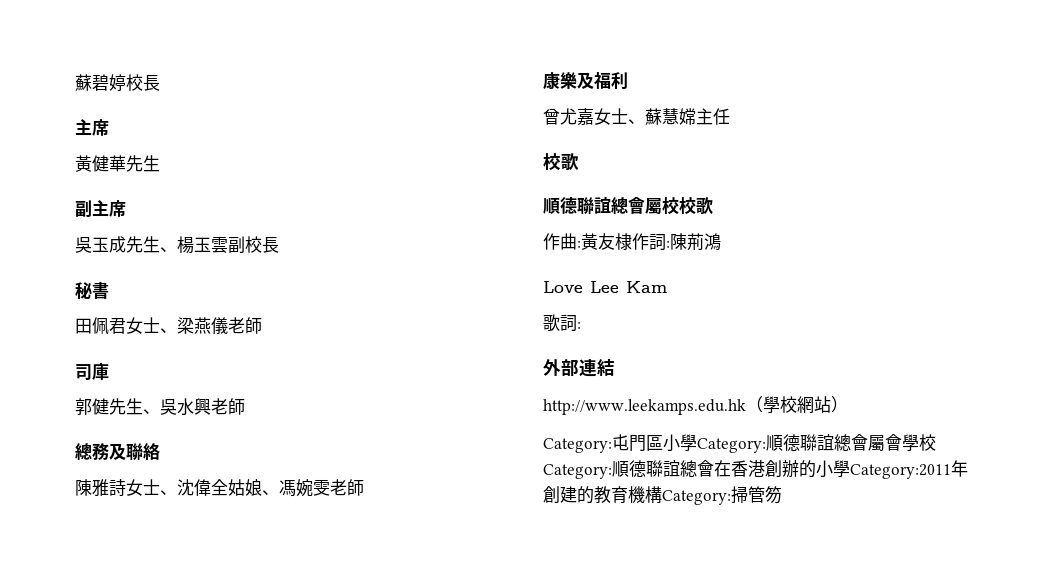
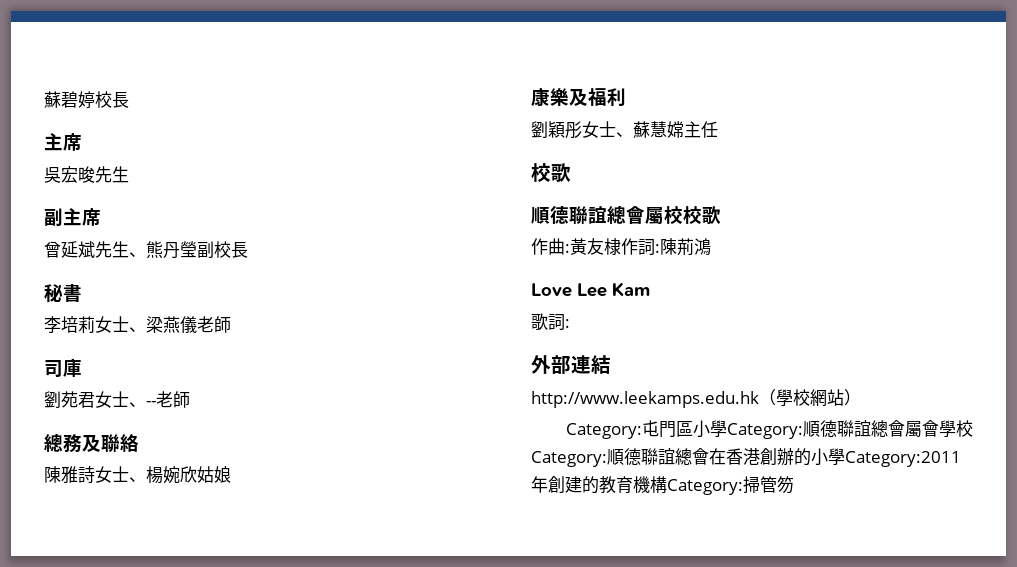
[75,155,126,172] 黃健華 -> [44,166,95,183] 吳宏晙
[75,236,228,254] 吳玉成先生、楊玉雲 -> [44,241,197,259] 曾延斌先生、熊丹瑩
[75,317,126,334] 田佩君 -> [44,316,95,333] 李培莉
[75,398,211,415] 郭健先生、吳水興 -> [44,391,156,409] 劉苑君女士、--
[177,479,228,496] 沈偉全 -> [146,466,197,484] 楊婉欣
[262,479,364,497] 、馮婉雯老師 -> (231, 474) none
[543,108,594,125] 曾尤嘉 -> [531,121,582,139] 劉穎彤

